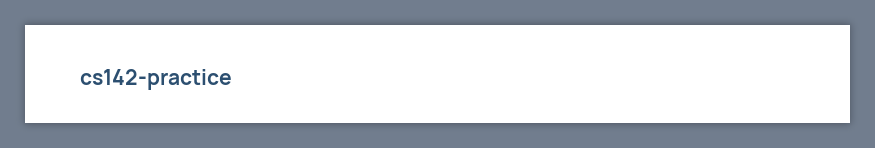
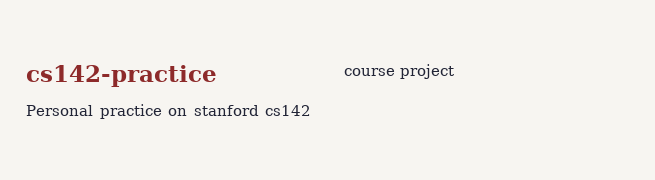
(232, 79) none -> [26,104,311,119] [344,64,454,79] // Personal practice on stanford cs142 course project

